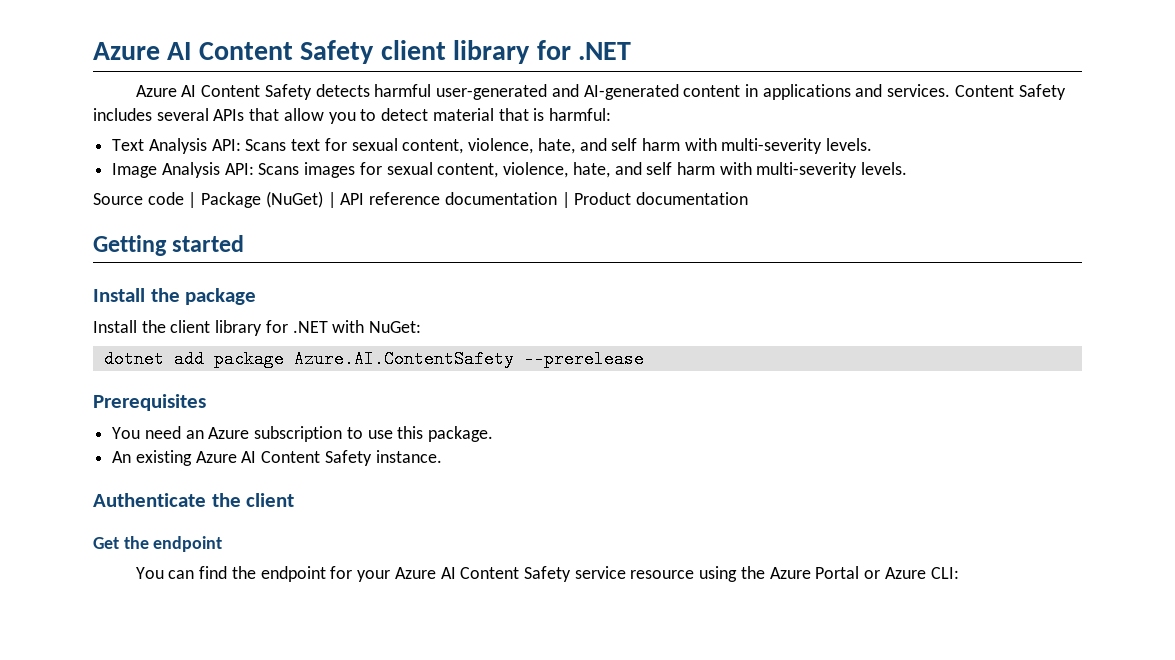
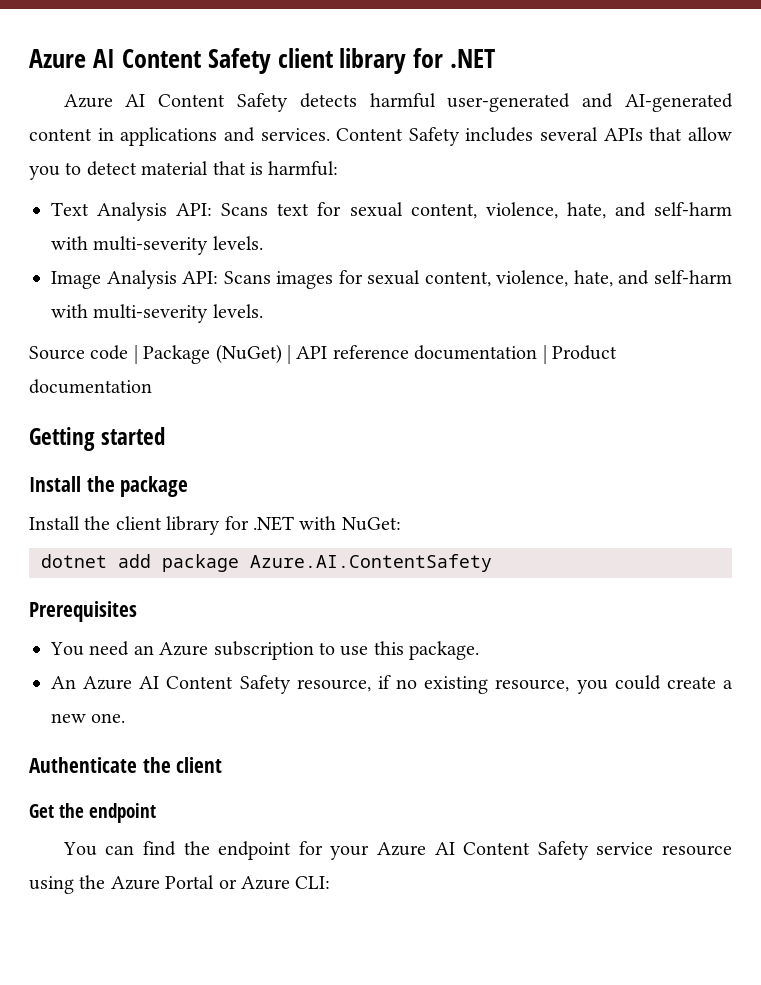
[611,138,680,151] self harm -> [654,202,733,216] self-harm
[646,162,715,175] self harm -> [654,270,732,284] self-harm
[523,350,644,368] --prerelease -> (492, 563) none
[135,450,442,466] existing Azure AI Content Safety instance. -> [83,675,733,694] [51,713,126,723] Azure AI Content Safety resource, if no existing resource, you could create a new one.

